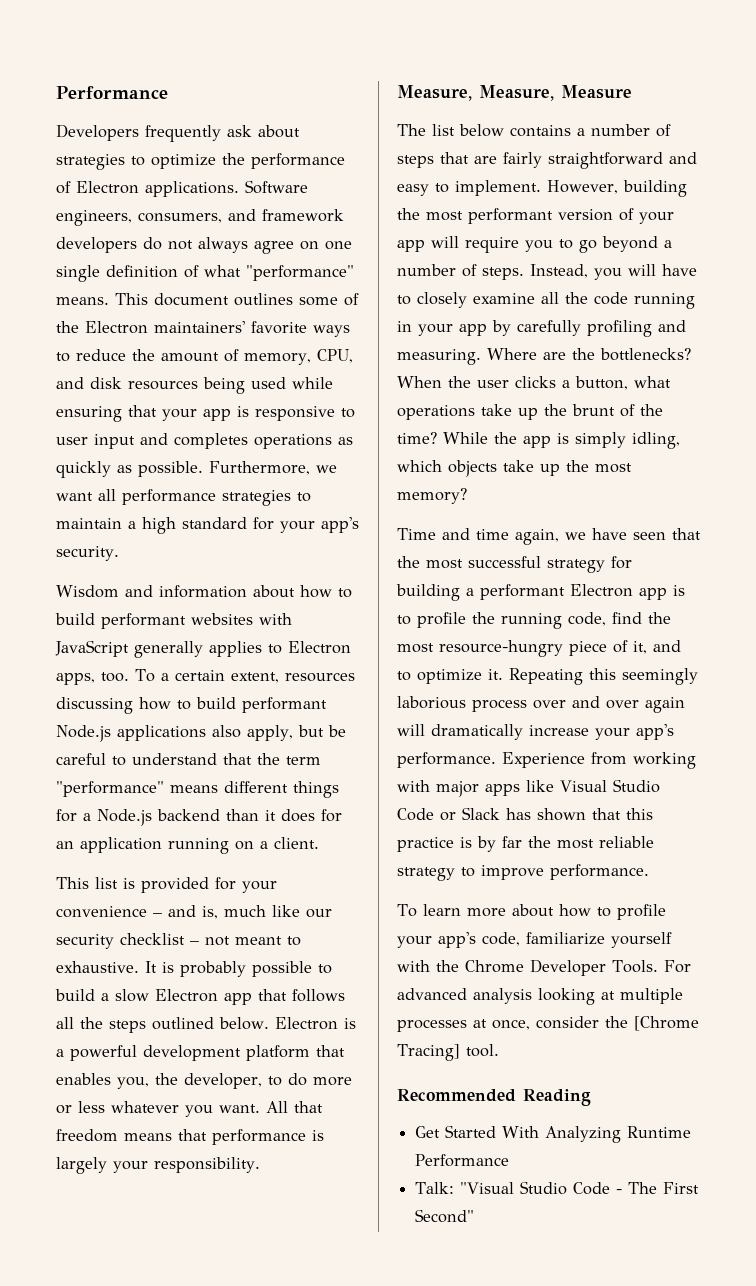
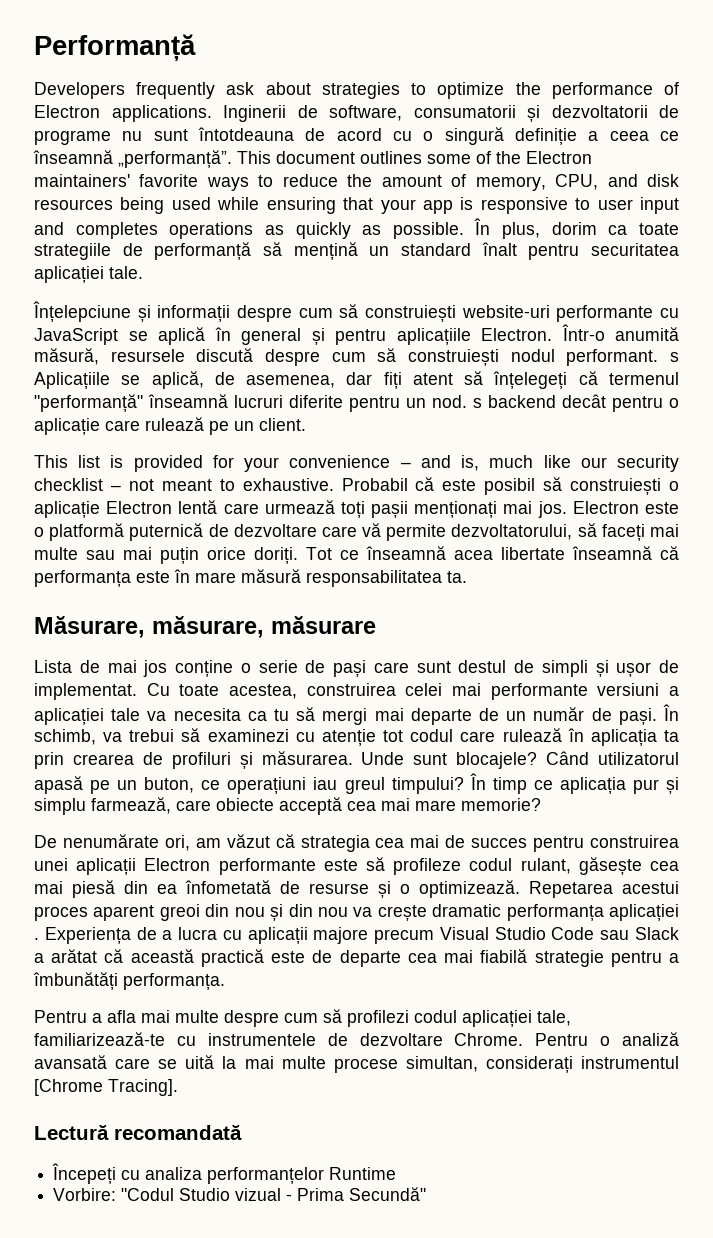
[56,86,168,99] Performance -> [34,34,196,61] Performanță
[245,180,308,194] [56,209,344,226] [56,237,352,254] [56,265,354,282] [56,297,109,305] Software engineers, consumers, and framework developers do not always agree on one single definition of what "performance" means. -> [223,105,679,122] [34,127,679,145] [33,150,232,168] Inginerii de software, consumatorii și dezvoltatorii de programe nu sunt întotdeauna de acord cu o singură definiție a ceea ce înseamnă „performanță”.
[209,461,337,475] [56,489,311,506] [56,517,359,534] [56,546,119,561] [56,585,352,598] [55,613,292,629] [55,640,351,658] [56,669,355,685] [56,697,327,714] [56,725,346,742] [56,753,321,766] [56,781,339,798] [56,809,342,826] [56,837,268,854] Furthermore, we want all performance strategies to maintain a high standard for your app's security. // Wisdom and information about how to build performant websites with JavaScript generally applies to Electron apps, too. To a certain extent, resources discussing how to build performant Node.js applications also apply, but be careful to understand that the term "performance" means different things for a Node.js backend than it does for an application running on a -> [474,218,679,239] [34,242,680,260] [34,266,143,283] [33,301,679,322] [34,324,679,345] [34,348,679,366] [34,371,679,389] [34,394,679,412] [34,417,254,435] În plus, dorim ca toate strategiile de performanță să mențină un standard înalt pentru securitatea aplicației tale. // Înțelepciune și informații despre cum să construiești website-uri performante cu JavaScript se aplică în general și pentru aplicațiile Electron. Într-o anumită măsură, resursele discută despre cum să construiești nodul performant. s Aplicațiile se aplică, de asemenea, dar fiți atent să înțelegeți că termenul "performanță" înseamnă lucruri diferite pentru un nod. s backend decât pentru o aplicație care rulează pe un
[145,961,332,977] [55,989,345,1005] [56,1017,356,1033] [56,1045,345,1061] [56,1073,352,1089] [56,1101,323,1117] [56,1129,324,1145] [56,1157,260,1174] [397,85,632,101] [397,124,671,137] [397,152,697,169] [397,180,687,197] [397,208,674,224] [397,236,672,253] [397,264,697,280] [397,292,695,309] [397,320,686,337] [397,348,691,365] [397,376,671,390] [397,404,663,420] [397,432,680,449] [397,460,632,477] [397,488,467,504] [397,528,701,545] [397,556,632,573] [396,584,685,601] [397,612,671,629] [397,640,681,657] [397,668,698,685] [397,696,685,713] [397,724,674,740] [397,752,696,769] [397,779,660,797] [397,807,653,821] [397,836,654,852] [397,864,649,881] [397,904,666,920] [397,932,672,948] [397,959,691,976] [397,988,683,1005] [397,1016,699,1032] [397,1044,499,1061] [397,1089,591,1106] [415,1125,692,1143] [415,1154,510,1167] [415,1181,700,1195] [415,1209,475,1223] It is probably possible to build a slow Electron app that follows all the steps outlined below. Electron is a powerful development platform that enables you, the developer, to do more or less whatever you want. All that freedom means that performance is largely your responsibility. // Measure, Measure, Measure // The list below contains a number of steps that are fairly straightforward and easy to implement. However, building the most performant version of your app will require you to go beyond a number of steps. Instead, you will have to closely examine all the code running in your app by carefully profiling and measuring. Where are the bottlenecks? When the user clicks a button, what operations take up the brunt of the time? While the app is simply idling, which objects take up the most memory? // Time and time again, we have seen that the most successful strategy for building a performant Electron app is to profile the running code, find the most resource-hungry piece of it, and to optimize it. Repeating this seemingly laborious process over and over again will dramatically increase your app's performance. Experience from working with major apps like Visual Studio Code or Slack has shown that this practice is by far the most reliable strategy to improve performance. // To learn more about how to profile your app's code, familiarize yourself with the Chrome Developer Tools. For advanced analysis looking at multiple processes at once, consider the [Chrome Tracing] tool. // Recommended Reading // Get Started With Analyzing Runtime Performance // Talk: "Visual Studio Code - The First Second" -> [341,477,679,495] [34,500,679,518] [34,523,679,541] [34,546,679,564] [34,569,467,587] [34,616,376,638] [34,660,679,677] [34,683,679,700] [34,704,679,725] [34,728,679,746] [34,751,679,769] [34,773,679,794] [34,797,541,815] [34,834,680,852] [34,857,679,875] [34,880,679,898] [34,904,679,921] [34,927,679,944] [34,949,679,967] [33,972,225,990] [34,1009,571,1027] [34,1032,679,1046] [34,1055,680,1073] [34,1079,178,1096] [34,1125,242,1140] [52,1163,397,1184] [53,1187,427,1201] Probabil că este posibil să construiești o aplicație Electron lentă care urmează toți pașii menționați mai jos. Electron este o platformă puternică de dezvoltare care vă permite dezvoltatorului, să faceți mai multe sau mai puțin orice doriți. Tot ce înseamnă acea libertate înseamnă că performanța este în mare măsură responsabilitatea ta. // Măsurare, măsurare, măsurare // Lista de mai jos conține o serie de pași care sunt destul de simpli și ușor de implementat. Cu toate acestea, construirea celei mai performante versiuni a aplicației tale va necesita ca tu să mergi mai departe de un număr de pași. În schimb, va trebui să examinezi cu atenție tot codul care rulează în aplicația ta prin crearea de profiluri și măsurarea. Unde sunt blocajele? Când utilizatorul apasă pe un buton, ce operațiuni iau greul timpului? În timp ce aplicația pur și simplu farmează, care obiecte acceptă cea mai mare memorie? // De nenumărate ori, am văzut că strategia cea mai de succes pentru construirea unei aplicații Electron performante este să profileze codul rulant, găsește cea mai piesă din ea înfometată de resurse și o optimizează. Repetarea acestui proces aparent greoi din nou și din nou va crește dramatic performanța aplicației . Experiența de a lucra cu aplicații majore precum Visual Studio Code sau Slack a arătat că această practică este de departe cea mai fiabilă strategie pentru a îmbunătăți performanța. // Pentru a afla mai multe despre cum să profilezi codul aplicației tale, familiarizează-te cu instrumentele de dezvoltare Chrome. Pentru o analiză avansată care se uită la mai multe procese simultan, considerați instrumentul [Chrome Tracing]. // Lectură recomandată // Începeți cu analiza performanțelor Runtime // Vorbire: "Codul Studio vizual - Prima Secundă"

